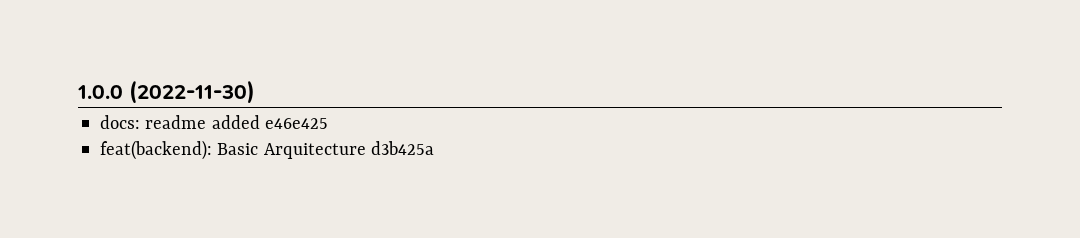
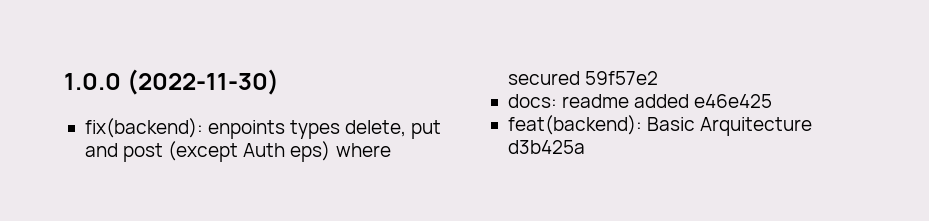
(255, 92) none -> [84,118,442,139] [84,141,391,162] [507,71,659,85] // fix(backend): enpoints types delete, put and post (except Auth eps) where secured 59f57e2

